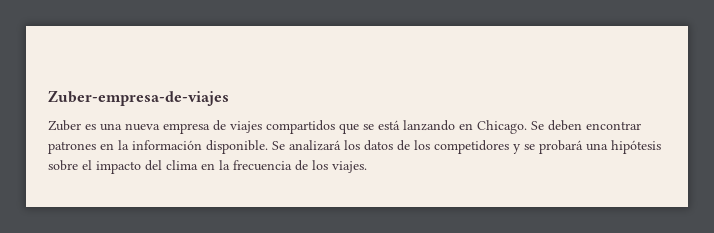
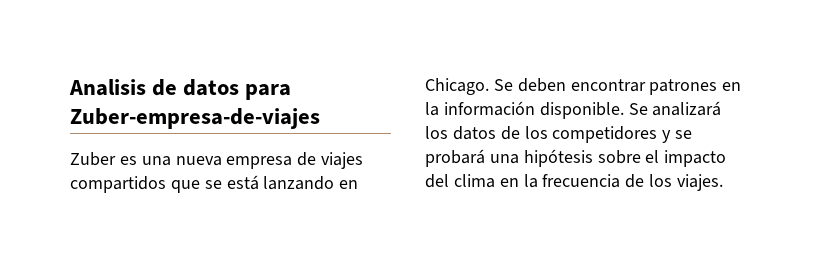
(48, 98) none -> [69,79,292,100] Analisis de datos para

